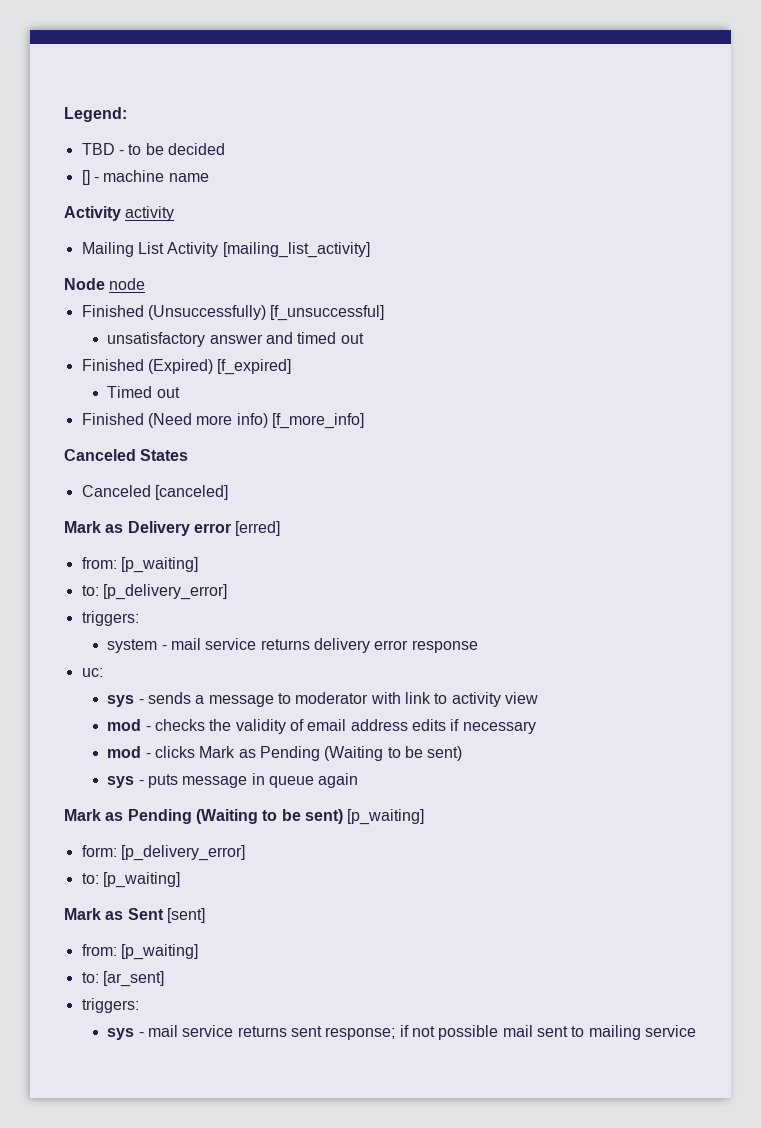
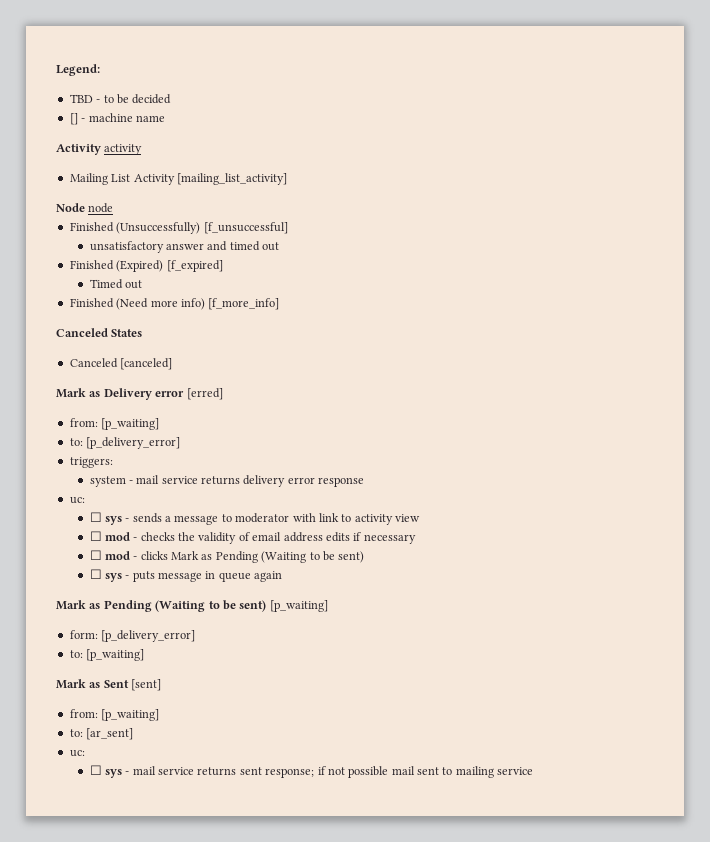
(103, 672) none -> [89,512,102,522] ☐
(538, 698) none -> [89,531,102,541] ☐
(536, 727) none -> [89,550,102,560] ☐
(463, 753) none -> [89,569,102,579] ☐
[81,998,139,1013] triggers: // -> [69,750,85,757] [89,765,102,775] uc: // ☐

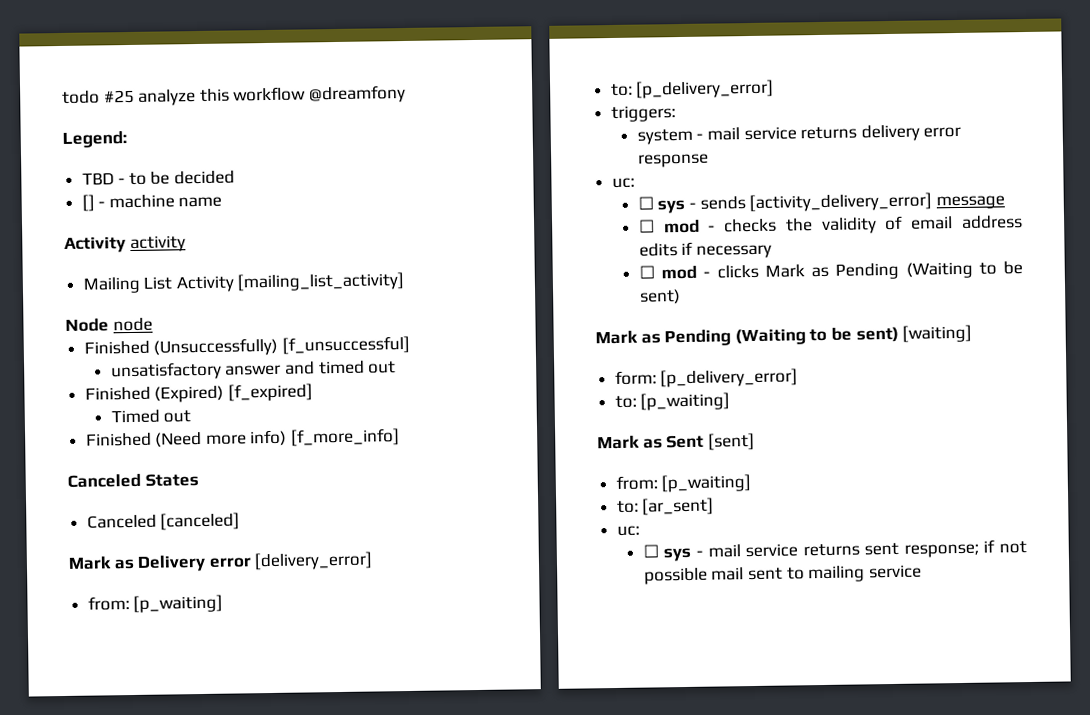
(56, 70) none -> [62,84,406,106] todo #25 analyze this workflow @dreamfony //
[186,388,223,400] [erred] -> [254,551,374,571] [delivery_error]
[165,513,421,525] a message to moderator with link to activity view -> [749,192,1005,213] [activity_delivery_error] message
[89,569,283,582] [56,600,328,612] // ☐ sys - puts message in queue again // Mark as Pending (Waiting to be sent) [p_waiting] -> [595,324,973,347] // Mark as Pending (Waiting to be sent) [waiting]

